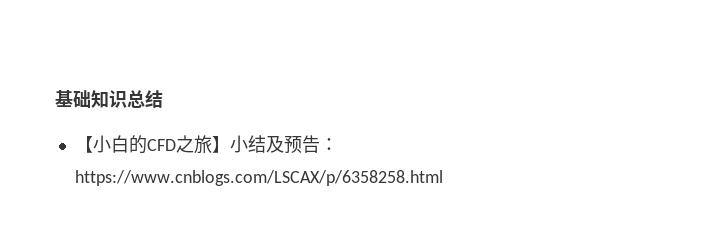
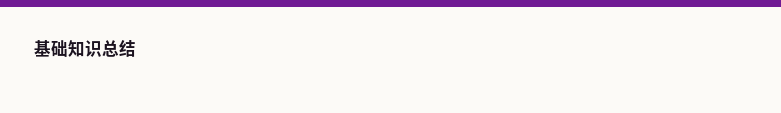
[74,135,338,154] [74,170,443,186] // 【小白的CFD之旅】小结及预告：https://www.cnblogs.com/LSCAX/p/6358258.html -> (136, 48) none

